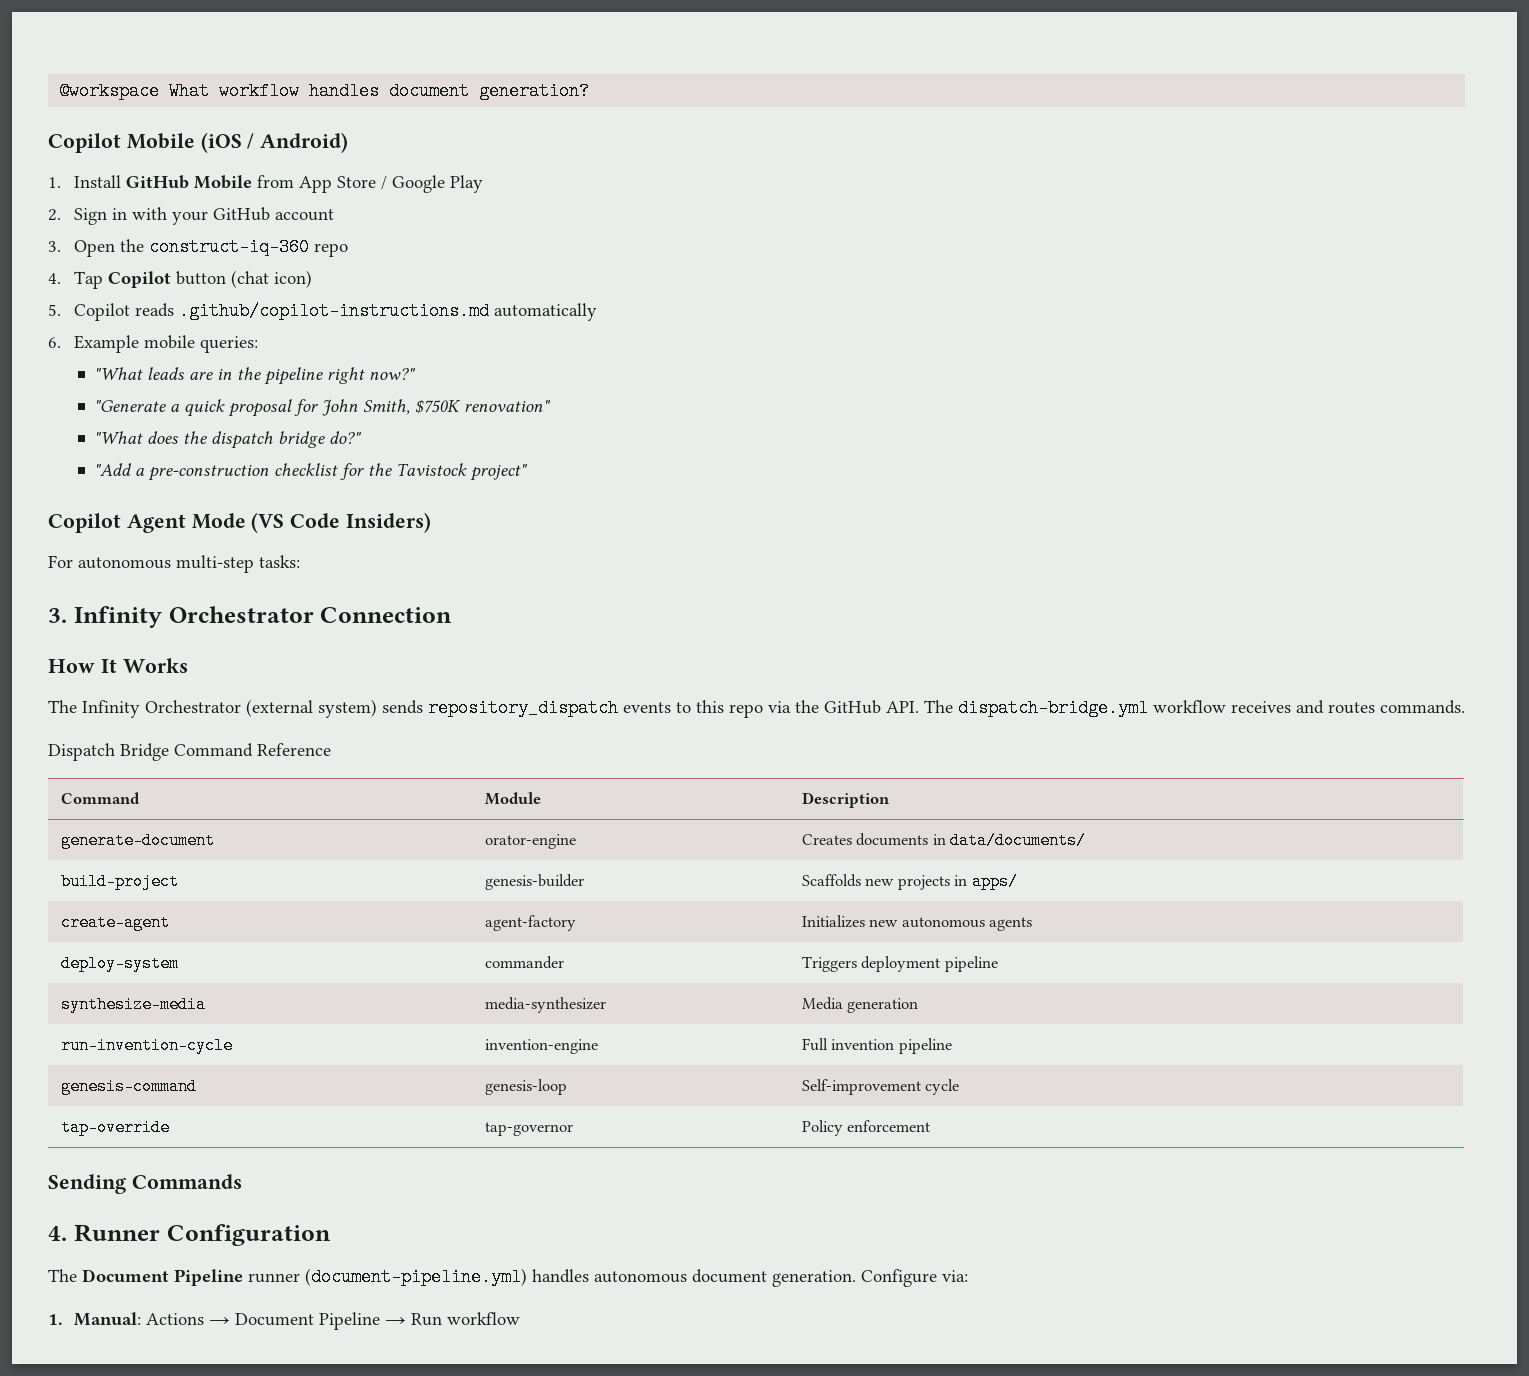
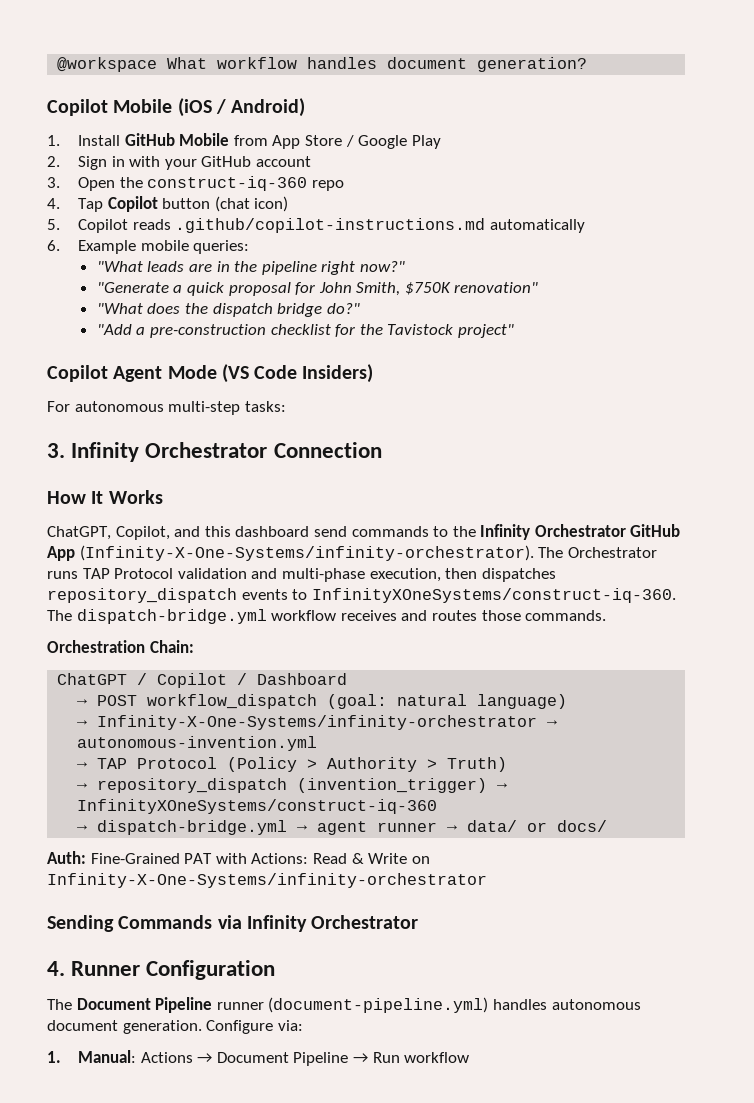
[48,699,919,718] The Infinity Orchestrator (external system) sends repository_dispatch events to this repo via the GitHub API. -> [47,524,681,540] [47,545,657,561] [47,568,556,582] [47,588,676,603] ChatGPT, Copilot, and this dashboard send commands to the Infinity Orchestrator GitHub App (Infinity-X-One-Systems/infinity-orchestrator). The Orchestrator runs TAP Protocol validation and multi-phase execution, then dispatches repository_dispatch events to InfinityXOneSystems/construct-iq-360.
(1375, 708) none -> [481,610,521,621] those
[48,743,331,761] [60,792,140,804] [484,792,541,805] [801,792,890,808] [60,832,215,849] [484,834,576,849] [801,832,1087,849] [60,873,179,890] [484,874,584,890] [801,873,1018,890] [60,914,170,931] [484,915,576,931] [801,915,1033,931] [60,955,179,972] [484,956,564,969] [801,956,998,972] [60,996,206,1013] [484,997,606,1013] [801,997,919,1013] [60,1037,233,1054] [484,1039,598,1054] [801,1038,952,1054] [60,1078,197,1095] [484,1079,567,1095] [801,1079,960,1095] [60,1119,170,1136] [484,1122,573,1136] [801,1120,931,1136] Dispatch Bridge Command Reference // Command | Module | Description // generate-document | orator-engine | Creates documents in data/documents/ // build-project | genesis-builder | Scaffolds new projects in apps/ // create-agent | agent-factory | Initializes new autonomous agents // deploy-system | commander | Triggers deployment pipeline // synthesize-media | media-synthesizer | Media generation // run-invention-cycle | invention-engine | Full invention pipeline // genesis-command | genesis-loop | Self-improvement cycle // tap-override | tap-governor | Policy enforcement -> [47,640,194,653] [57,673,348,688] [77,694,568,709] [77,715,558,730] [77,736,318,751] [77,757,508,772] [77,778,508,793] [77,799,438,814] [77,820,608,835] [47,851,430,864] [47,873,487,888] Orchestration Chain: // ChatGPT / Copilot / Dashboard // → POST workflow_dispatch (goal: natural language) // → Infinity-X-One-Systems/infinity-orchestrator → autonomous-invention.yml // → TAP Protocol (Policy > Authority > Truth) // → repository_dispatch (invention_trigger) → InfinityXOneSystems/construct-iq-360 // → dispatch-bridge.yml → agent runner → data/ or docs/ // Auth: Fine-Grained PAT with Actions: Read & Write on Infinity-X-One-Systems/infinity-orchestrator
(242, 1181) none -> [217,915,419,932] via Infinity Orchestrator

